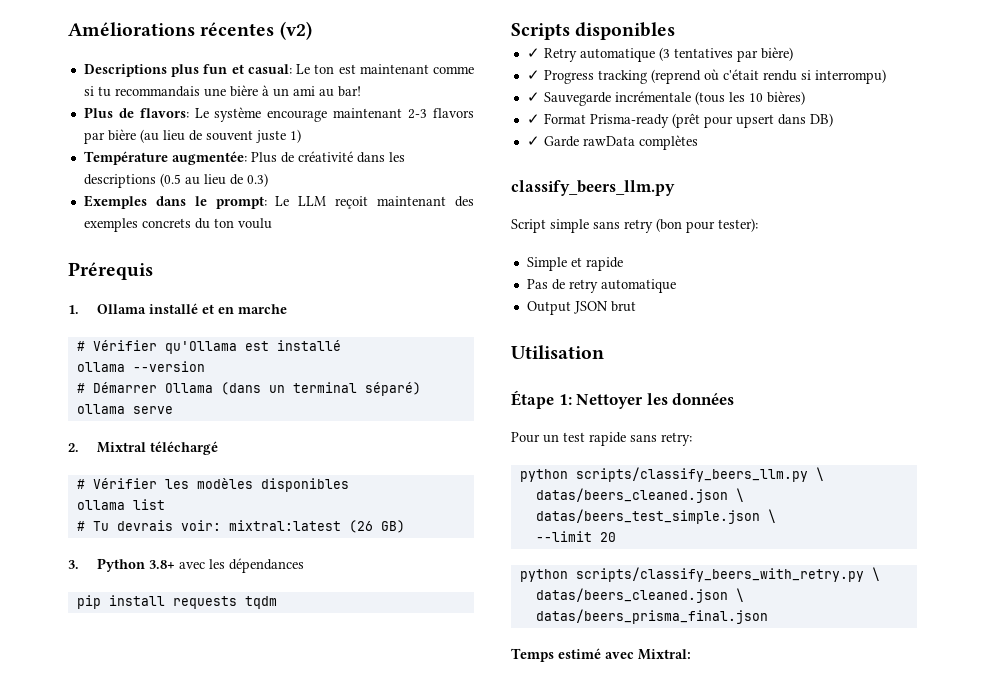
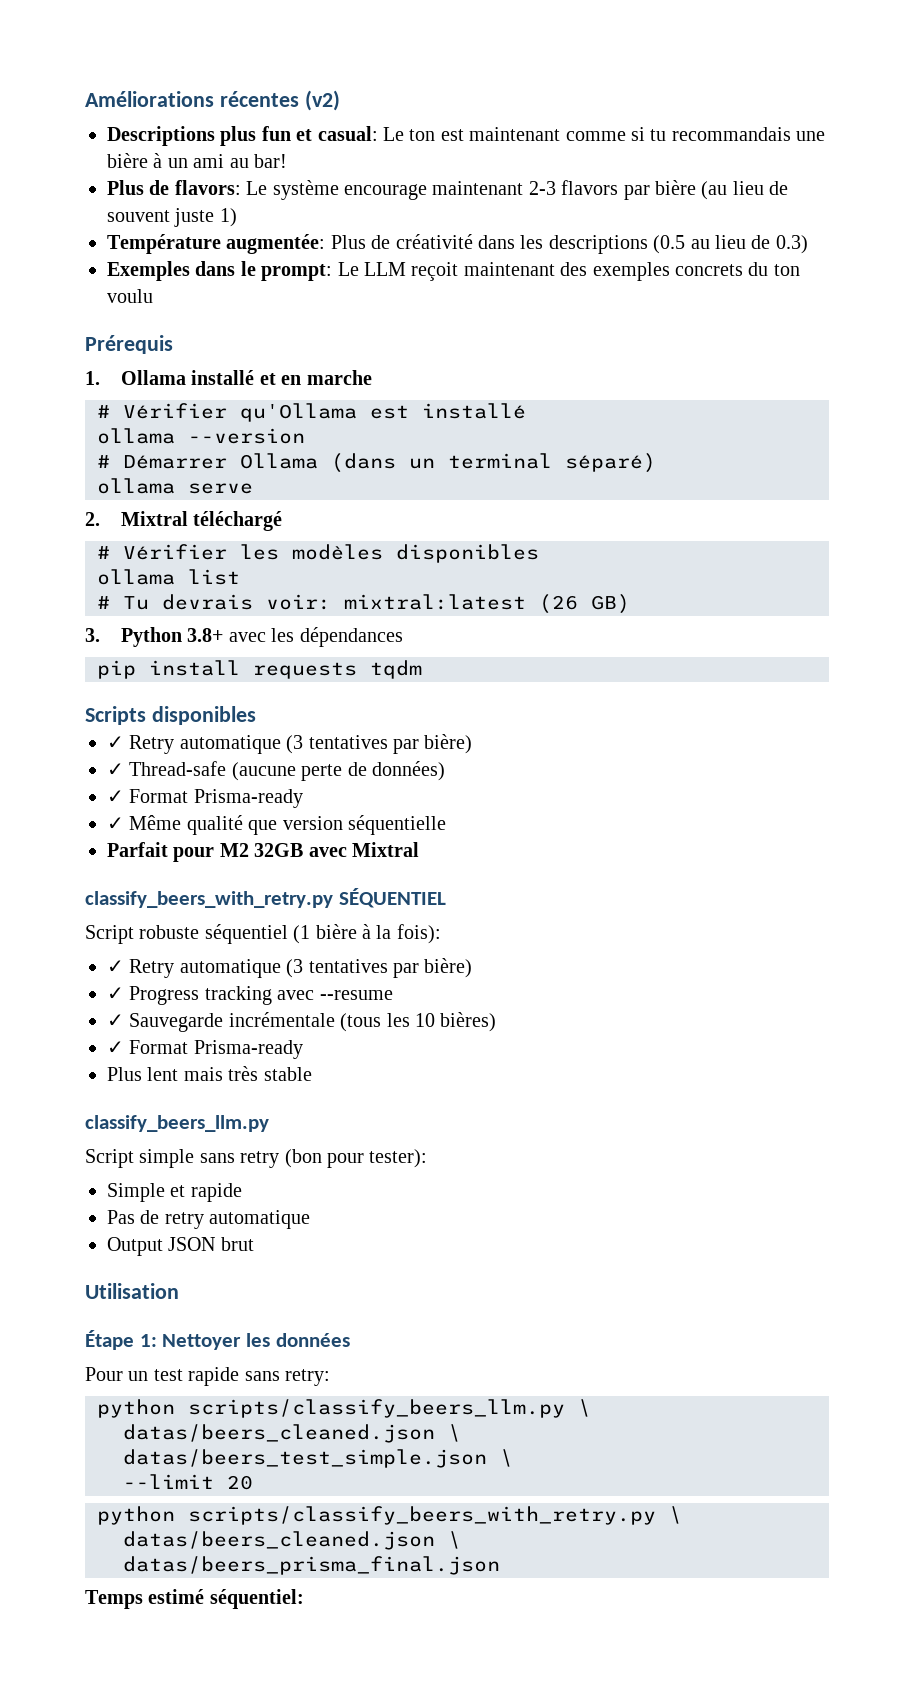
[543,69,886,84] Progress tracking (reprend où c'était rendu si interrompu) -> [129,761,445,781] [107,789,303,808] [107,815,446,835] [107,842,419,862] [85,888,446,908] [85,924,441,944] [107,958,473,978] [107,986,393,1005] Thread-safe (aucune perte de données) // ✓ Format Prisma-ready // ✓ Même qualité que version séquentielle // Parfait pour M2 32GB avec Mixtral // classify_beers_with_retry.py SÉQUENTIEL // Script robuste séquentiel (1 bière à la fois): // ✓ Retry automatique (3 tentatives par bière) // ✓ Progress tracking avec --resume
[671,113,833,128] [526,135,698,150] (prêt pour upsert dans DB) // ✓ Garde rawData complètes -> [107,1066,312,1081] // Plus lent mais très stable
[605,649,691,660] avec Mixtral: -> [209,1589,304,1609] séquentiel:

